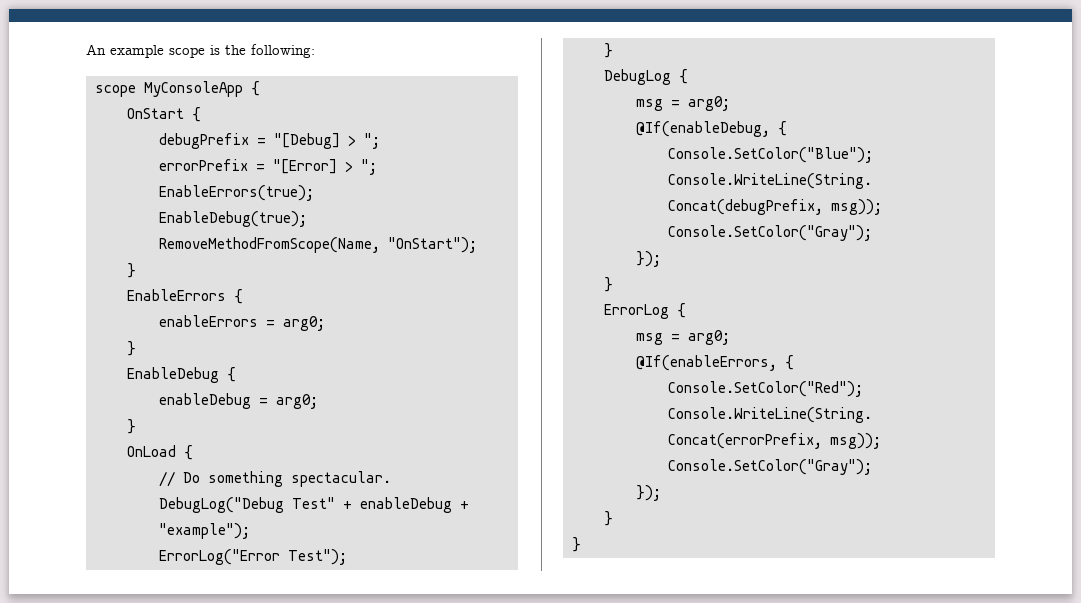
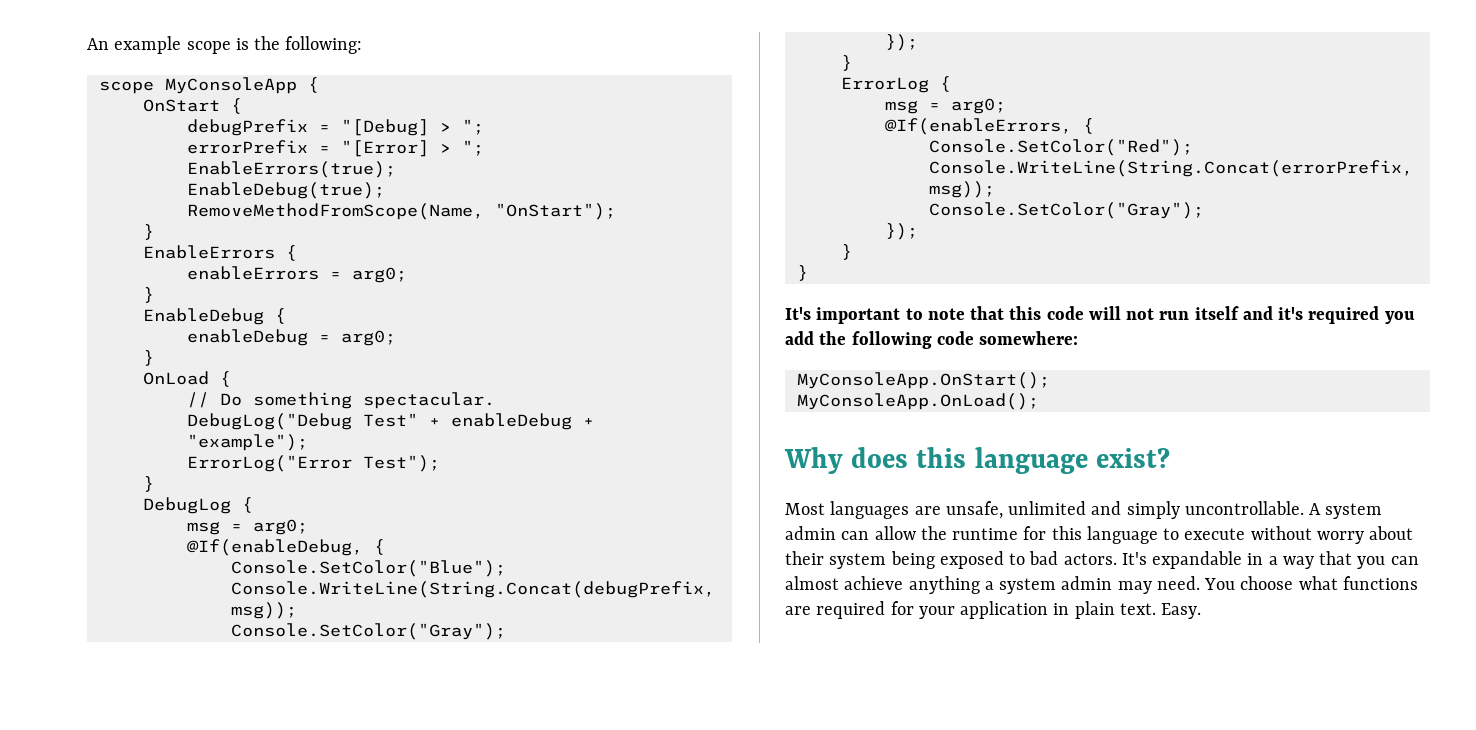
(581, 544) none -> [785,306,1415,324] [785,331,1079,349] [796,372,1050,389] [796,393,1039,410] [784,447,1170,474] [785,501,1383,519] [785,526,1414,544] [785,551,1419,569] [785,576,1418,594] [785,601,1202,619] // It's important to note that this code will not run itself and it's required you add the following code somewhere: // MyConsoleApp.OnStart(); // MyConsoleApp.OnLoad(); // Why does this language exist? // Most languages are unsafe, unlimited and simply uncontrollable. A system admin can allow the runtime for this language to execute without worry about their system being exposed to bad actors. It's expandable in a way that you can almost achieve anything a system admin may need. You choose what functions are required for your application in plain text. Easy.

